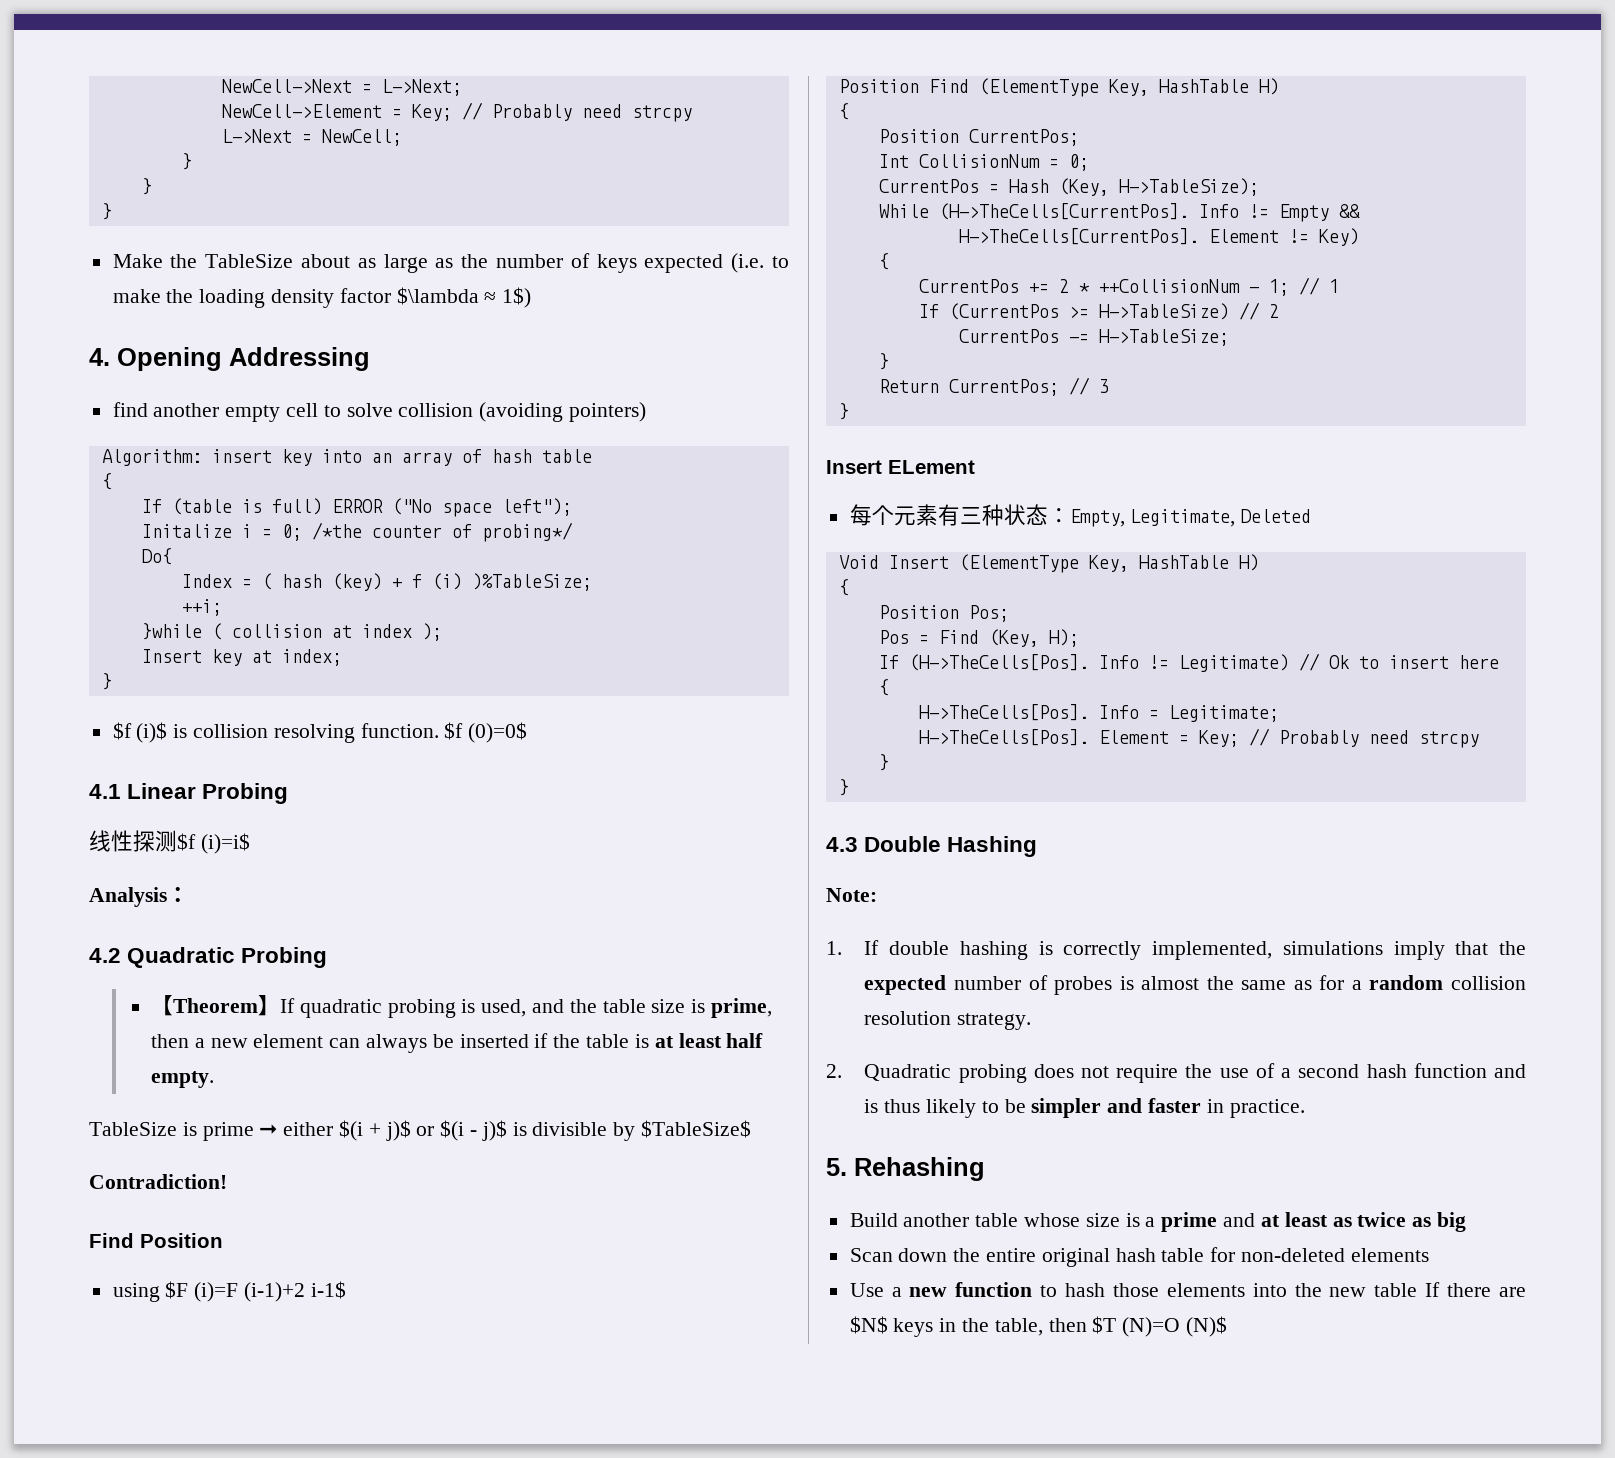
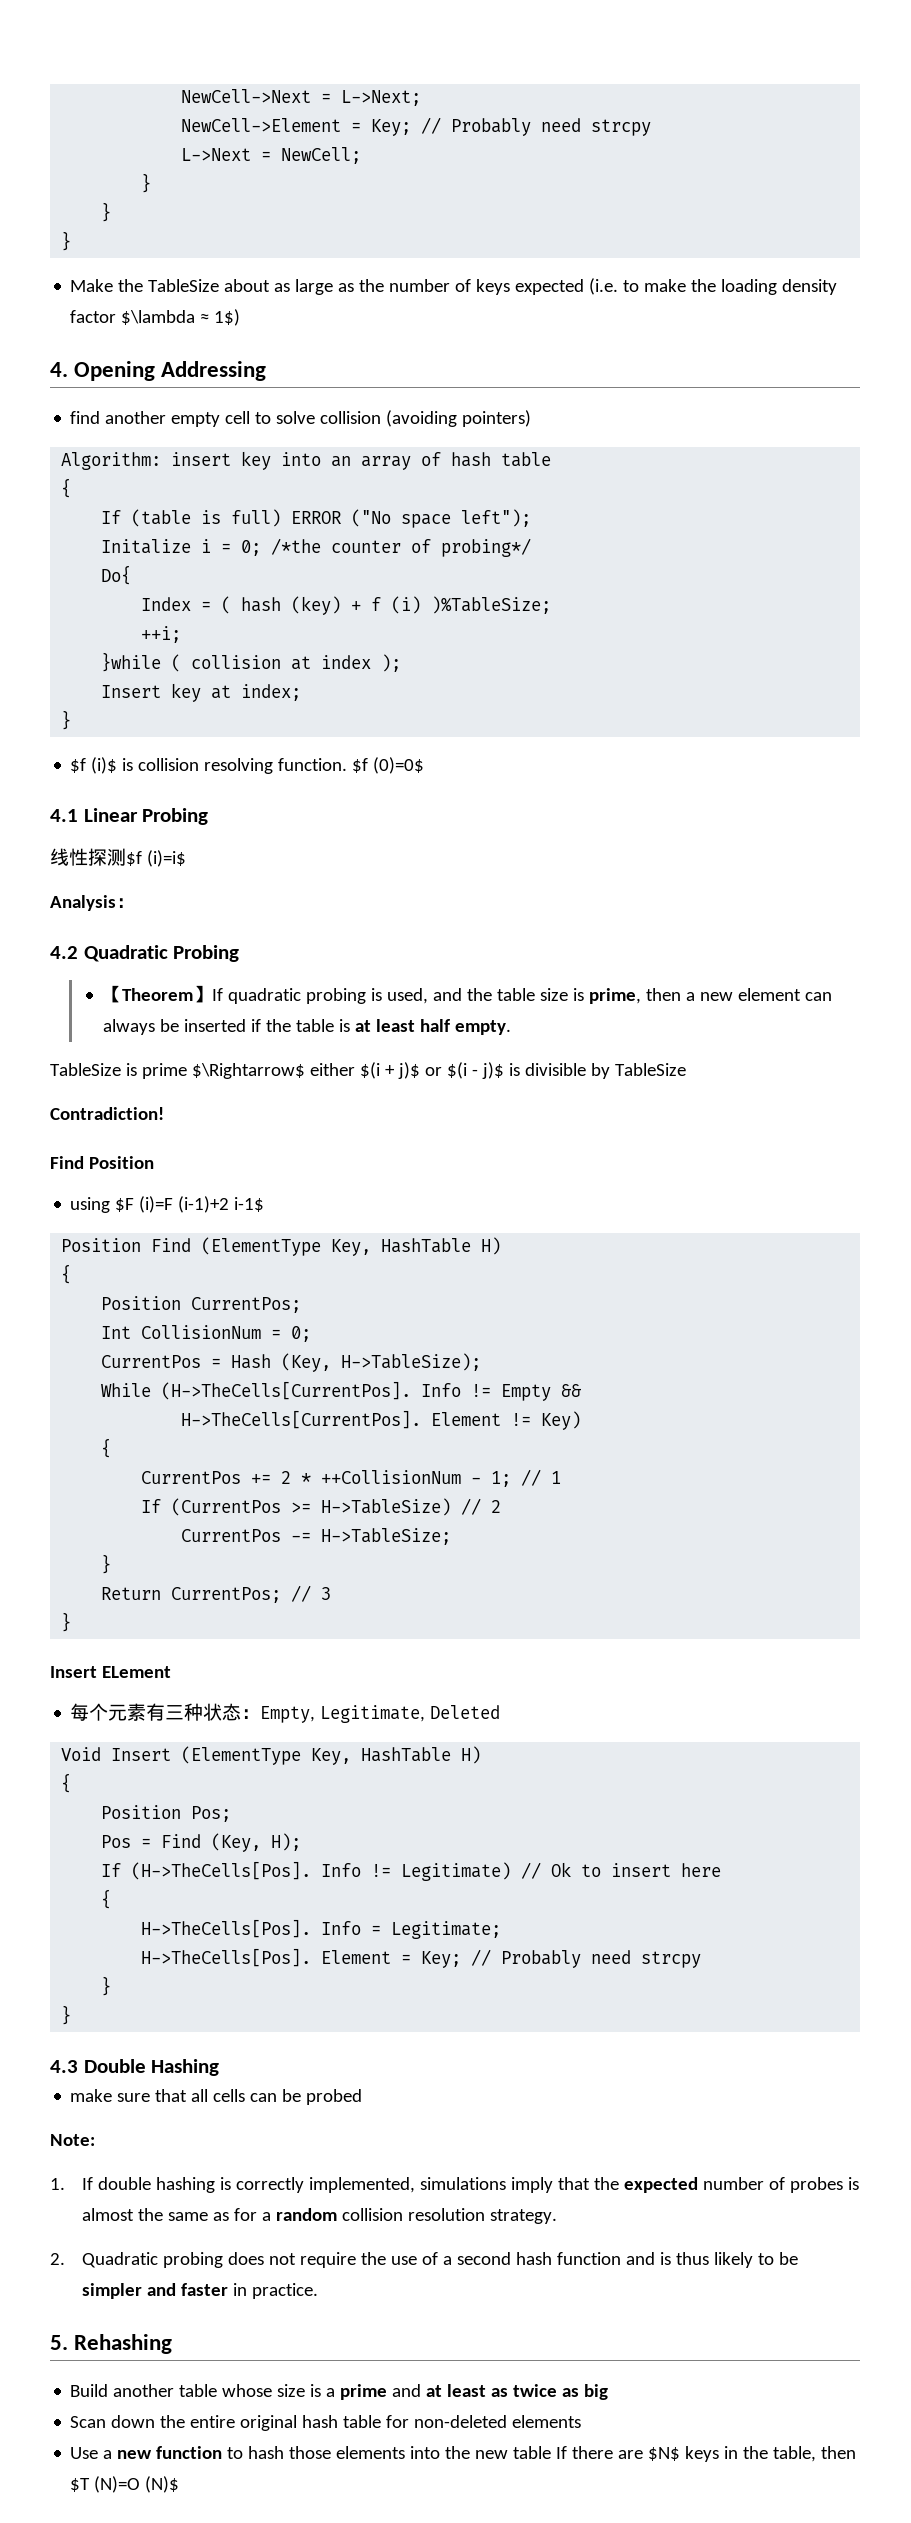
[259,1124,278,1136] ➞ -> [191,1063,305,1079] $\Rightarrow$
[641,1120,752,1138] $TableSize$ -> [614,1063,686,1076] TableSize
(1038, 846) none -> [70,2089,363,2105] // make sure that all cells can be probed

